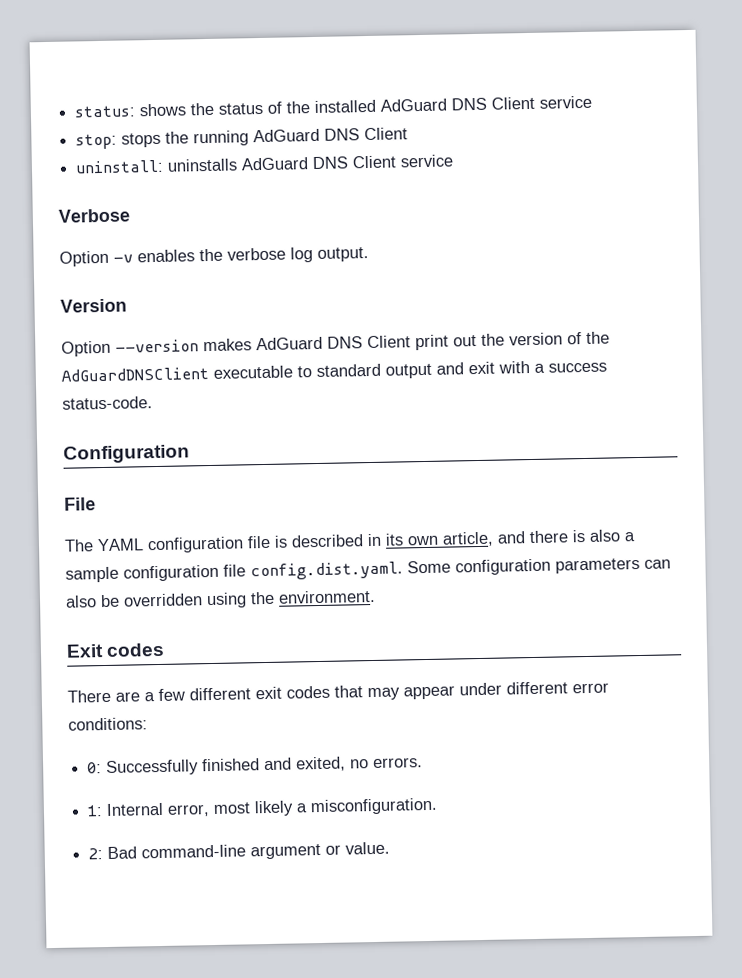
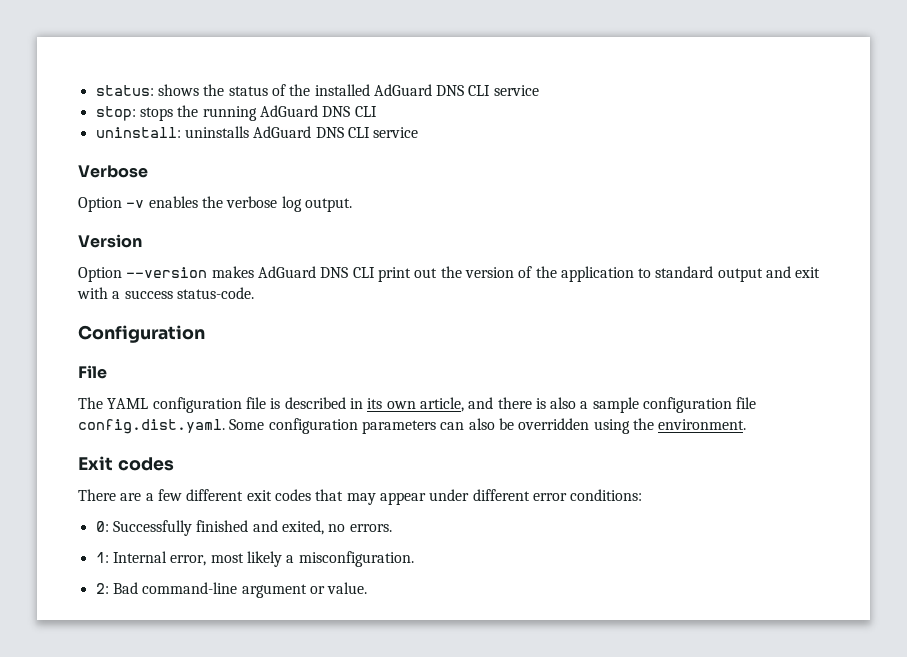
[491,96,536,110] Client -> [468,85,491,96] CLI
[364,127,409,141] Client -> [354,106,377,117] CLI
[352,155,398,169] Client -> [347,127,370,138] CLI
[367,335,411,349] Client -> [352,267,375,278] CLI
[61,365,293,382] AdGuardDNSClient executable -> [560,266,634,282] application

